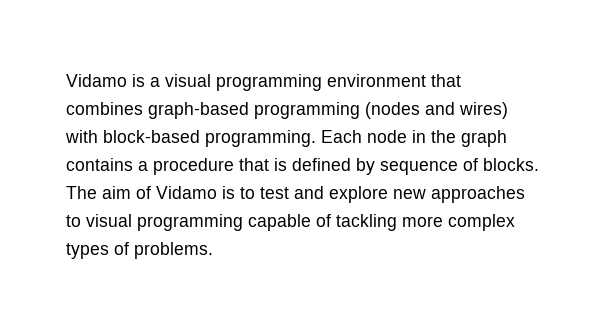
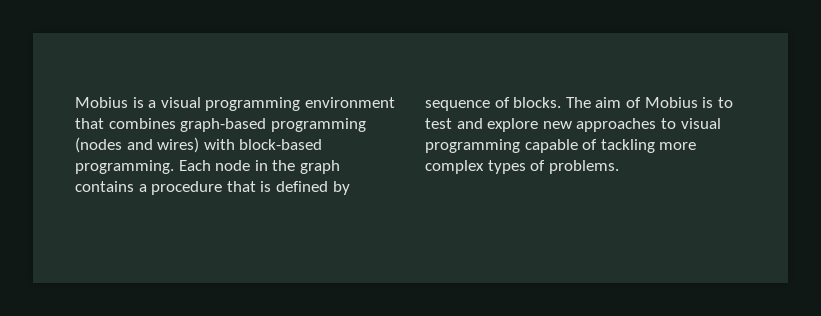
[66,74,127,87] Vidamo -> [75,97,128,108] Mobius
[156,186,217,199] Vidamo -> [644,97,698,108] Mobius

